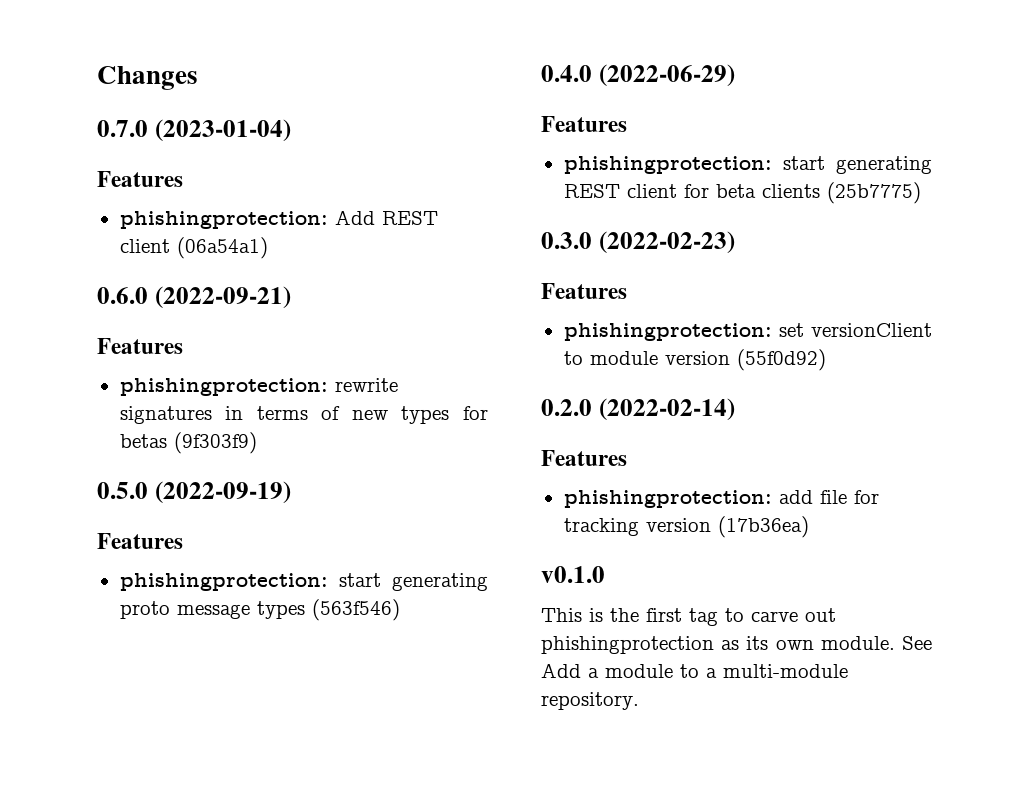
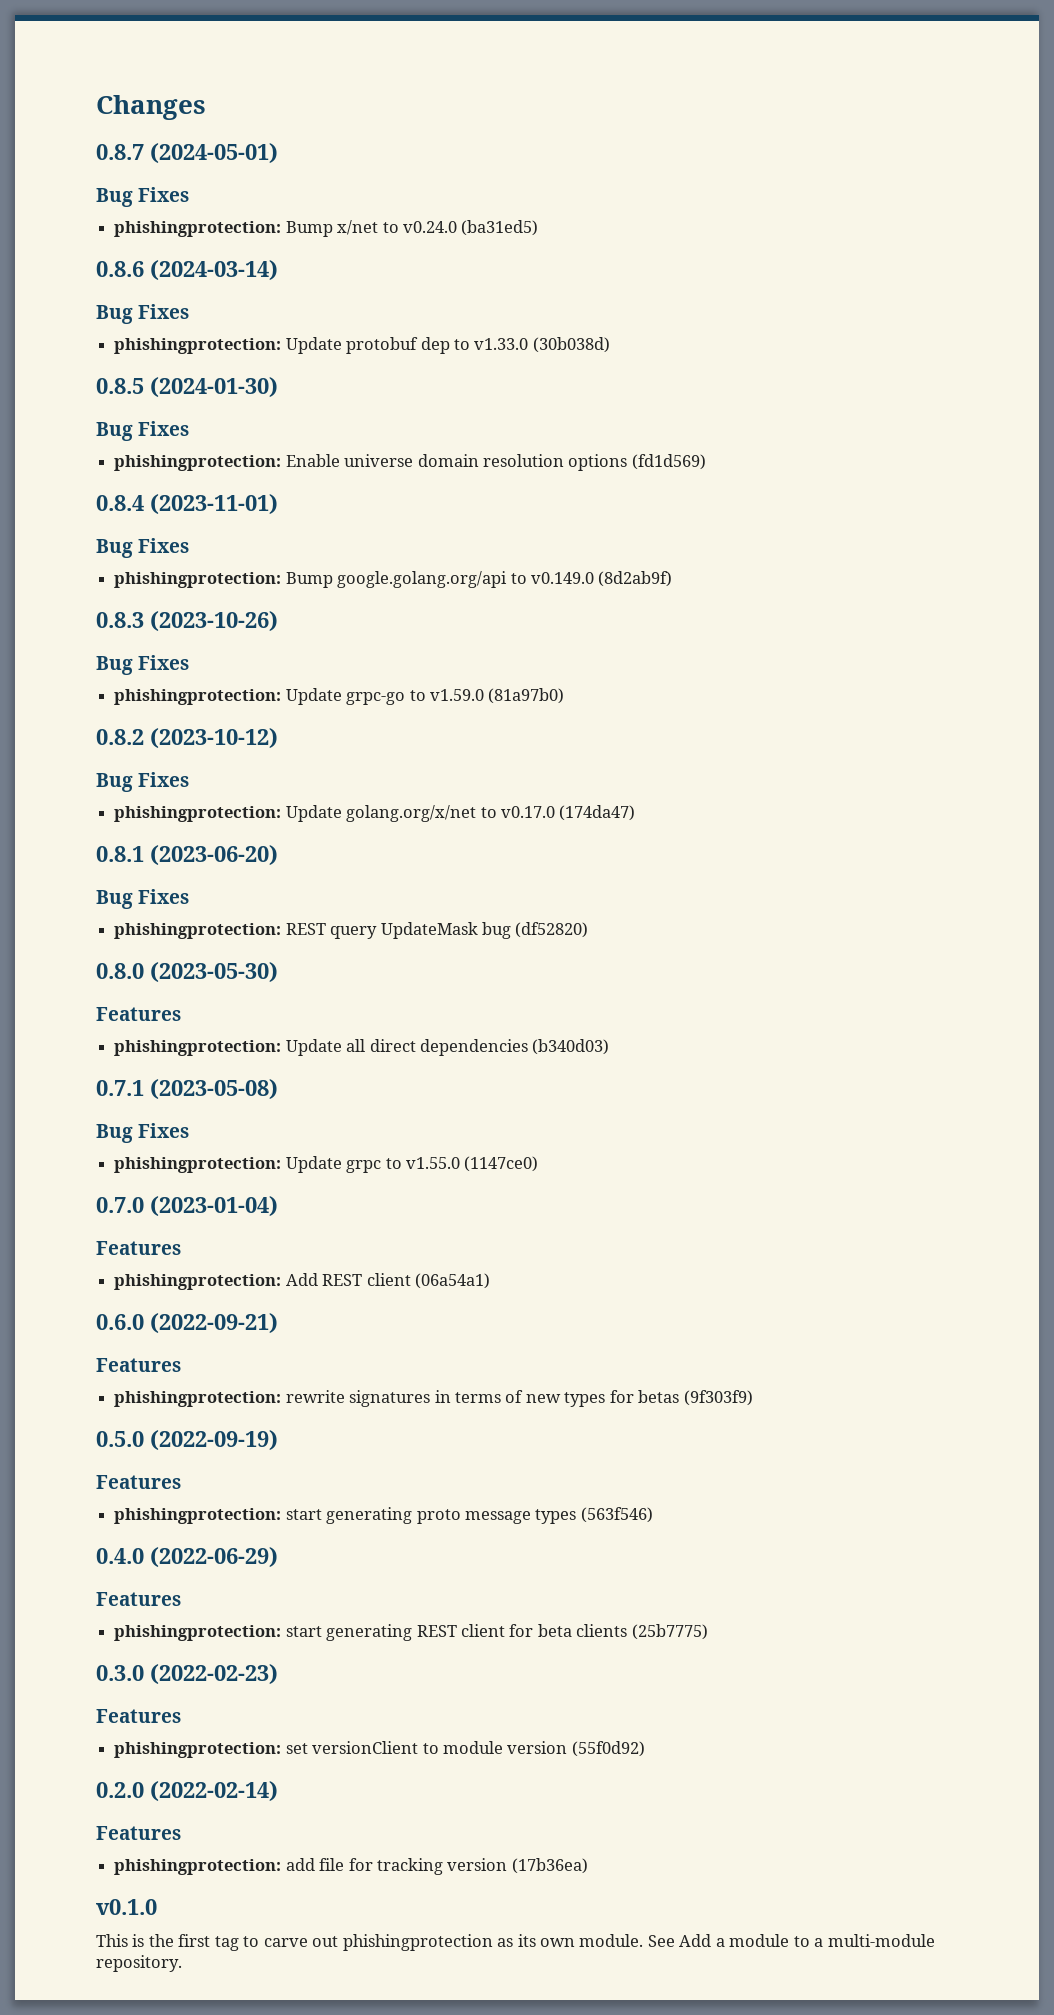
(198, 78) none -> [96,143,278,164] [96,187,190,207] [114,220,539,237] [96,260,278,281] [96,304,190,324] [114,337,610,354] [96,377,278,398] [96,421,190,441] [114,454,706,471] [96,494,278,515] [96,538,190,558] [114,571,673,588] [96,611,278,632] [96,655,190,675] [114,688,565,705] [96,728,278,749] [96,772,190,792] [114,805,636,822] [96,845,278,866] [96,889,190,909] [114,922,589,939] [96,962,278,983] [96,1007,181,1021] [114,1039,610,1056] [96,1079,278,1100] [96,1123,190,1143] [114,1156,539,1173] // 0.8.7 (2024-05-01) // Bug Fixes // phishingprotection: Bump x/net to v0.24.0 (ba31ed5) // 0.8.6 (2024-03-14) // Bug Fixes // phishingprotection: Update protobuf dep to v1.33.0 (30b038d) // 0.8.5 (2024-01-30) // Bug Fixes // phishingprotection: Enable universe domain resolution options (fd1d569) // 0.8.4 (2023-11-01) // Bug Fixes // phishingprotection: Bump google.golang.org/api to v0.149.0 (8d2ab9f) // 0.8.3 (2023-10-26) // Bug Fixes // phishingprotection: Update grpc-go to v1.59.0 (81a97b0) // 0.8.2 (2023-10-12) // Bug Fixes // phishingprotection: Update golang.org/x/net to v0.17.0 (174da47) // 0.8.1 (2023-06-20) // Bug Fixes // phishingprotection: REST query UpdateMask bug (df52820) // 0.8.0 (2023-05-30) // Features // phishingprotection: Update all direct dependencies (b340d03) // 0.7.1 (2023-05-08) // Bug Fixes // phishingprotection: Update grpc to v1.55.0 (1147ce0)

